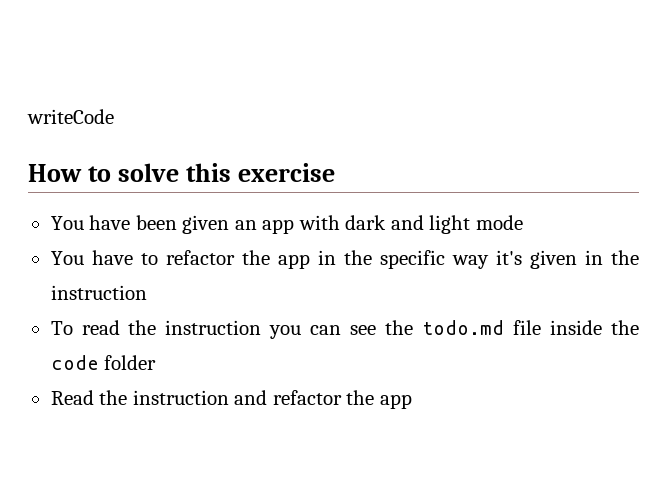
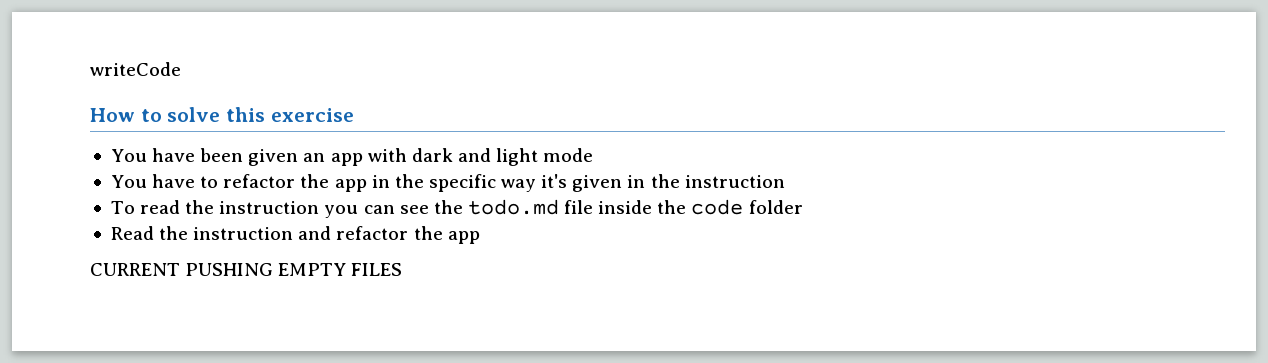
(412, 401) none -> [90,263,403,276] // CURRENT PUSHING EMPTY FILES

